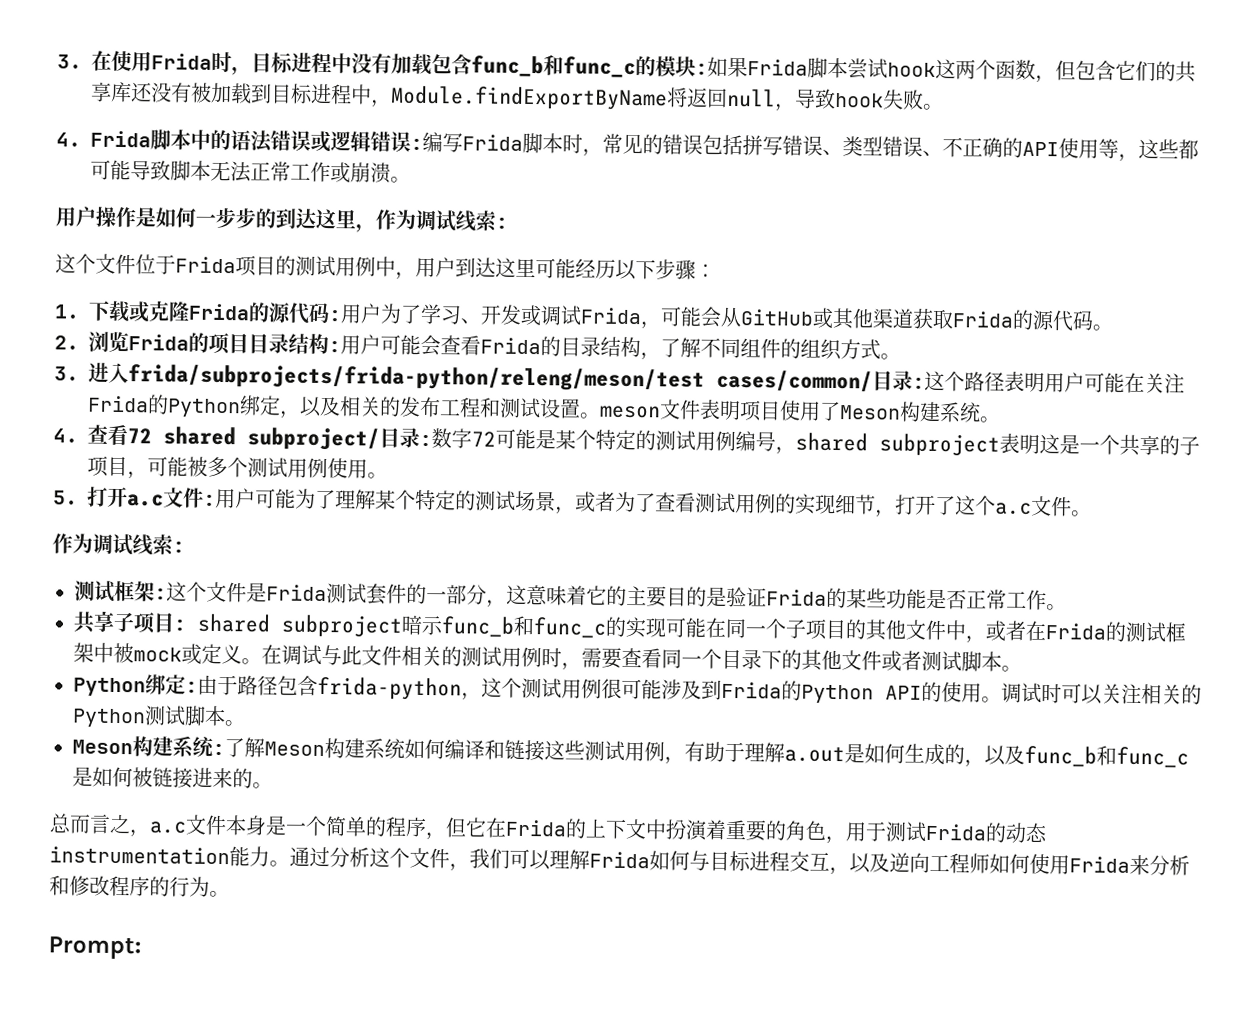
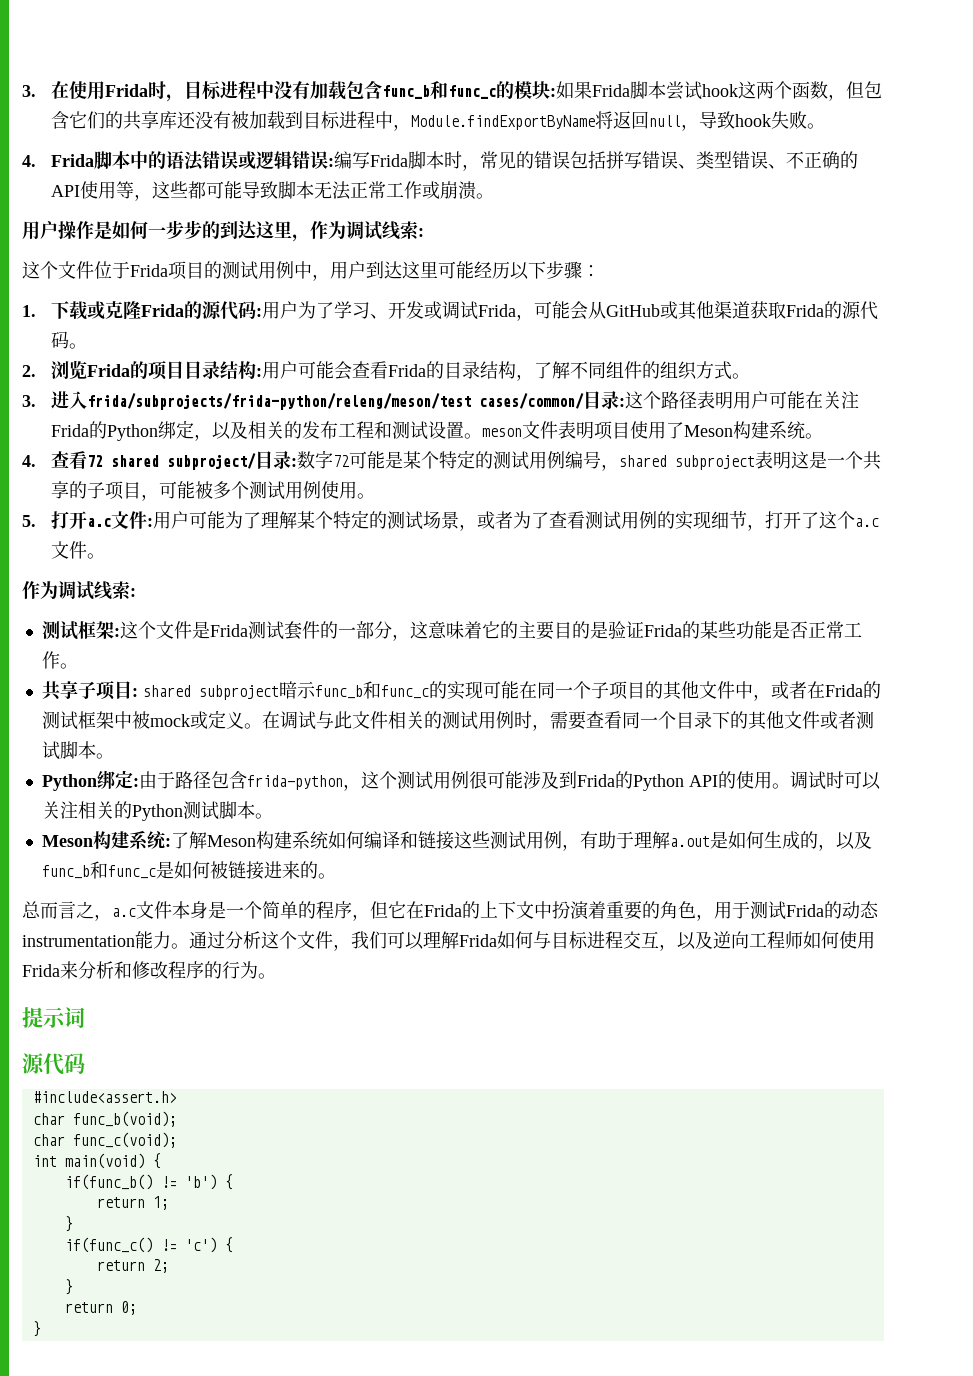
[48,936,142,960] Prompt: -> [22,1007,85,1028] [22,1053,85,1075] [32,1091,177,1103] [32,1111,177,1127] [32,1132,177,1148] [32,1153,161,1169] [64,1174,233,1190] [96,1196,169,1210] [64,1216,73,1232] [64,1237,233,1253] [96,1259,169,1273] [64,1279,73,1295] [64,1301,137,1315] [32,1321,41,1337] 提示词 // 源代码 // #include<assert.h> // char func_b(void); // char func_c(void); // int main(void) { // if(func_b() != 'b') { // return 1; // } // if(func_c() != 'c') { // return 2; // } // return 0; // }

